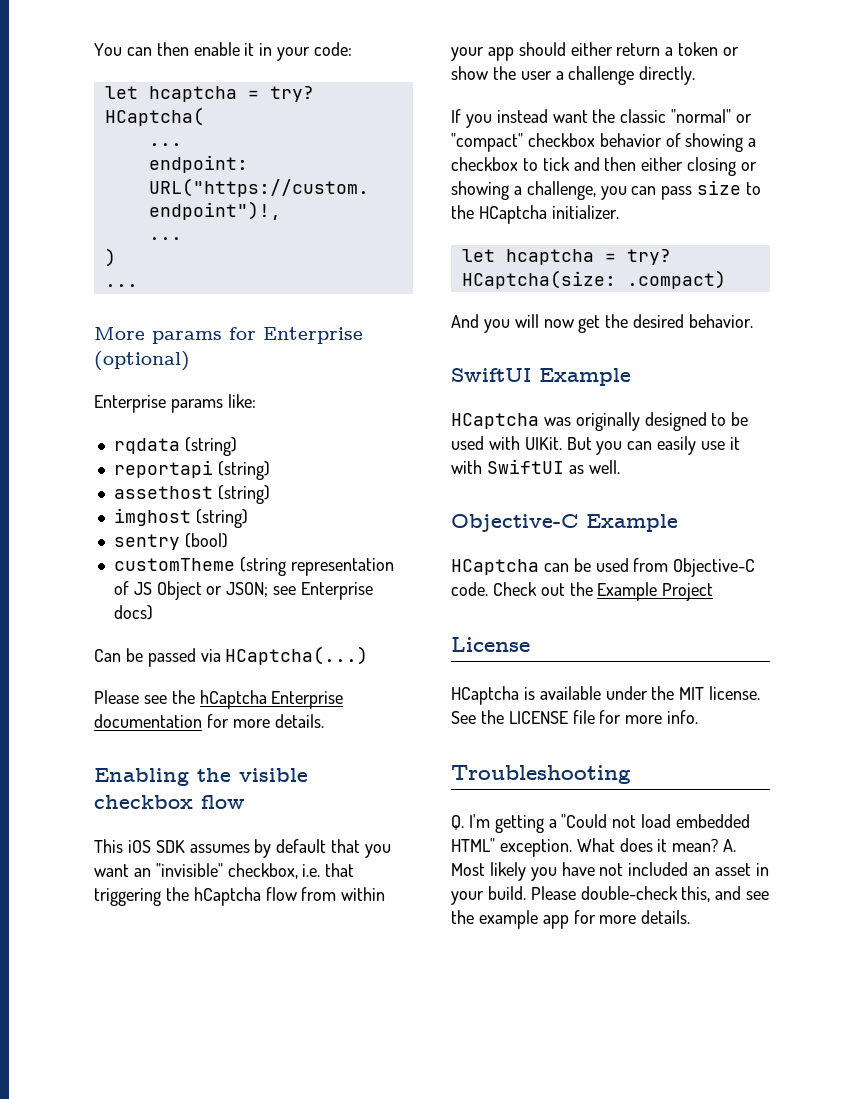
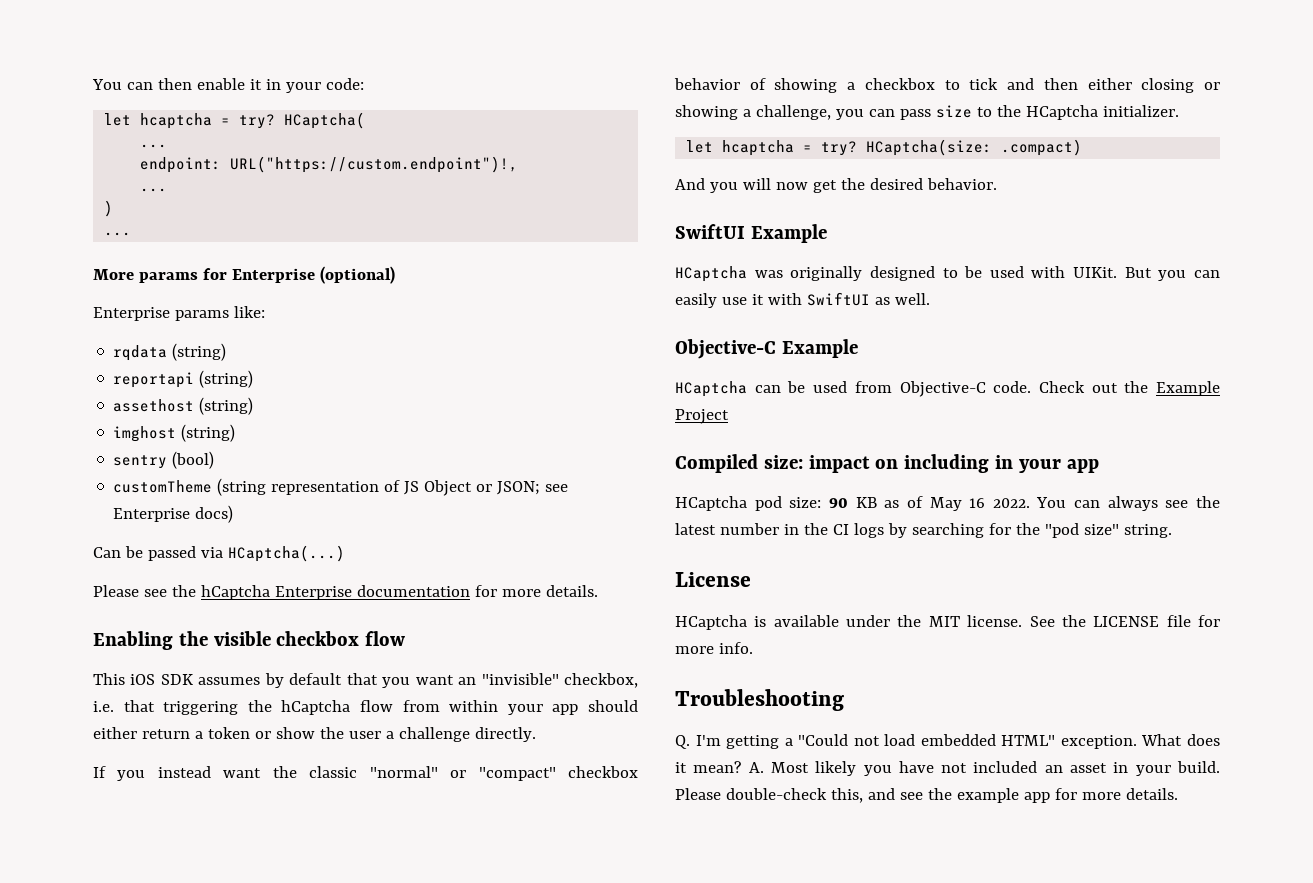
(714, 592) none -> [675,454,1099,473] [675,496,1220,511] [675,523,1172,538] // Compiled size: impact on including in your app // HCaptcha pod size: 90 KB as of May 16 2022. You can always see the latest number in the CI logs by searching for the "pod size" string.

